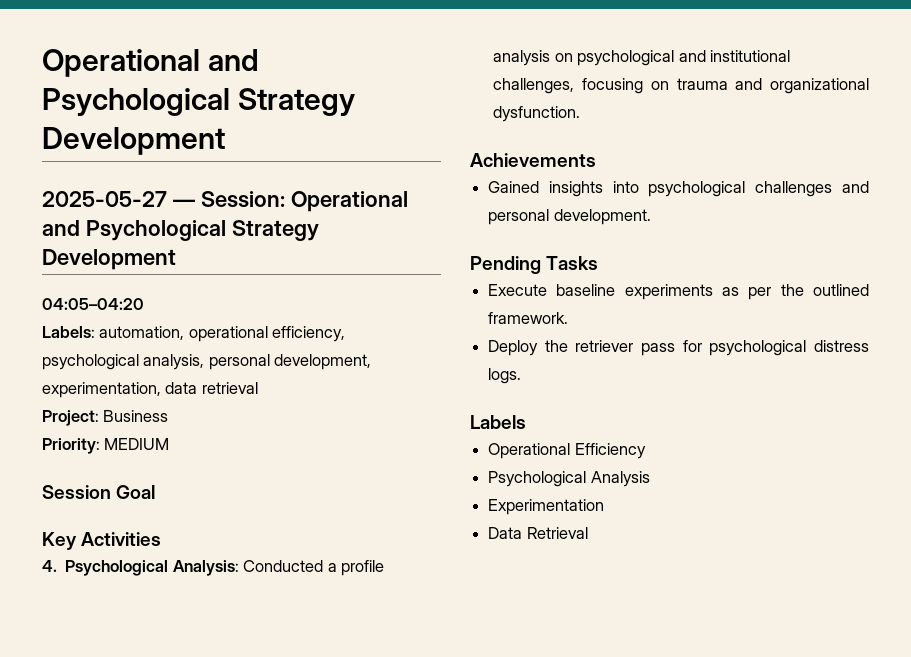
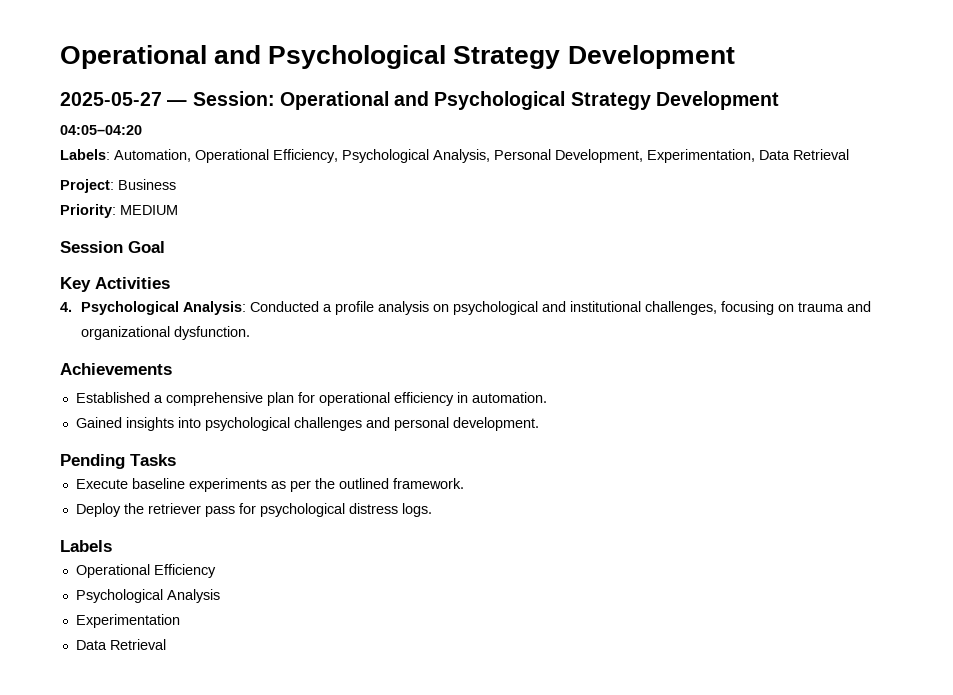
[99,326,346,342] [42,354,372,370] [42,382,258,398] automation, operational efficiency, psychological analysis, personal development, experimentation, data retrieval -> [114,149,849,163] Automation, Operational Efficiency, Psychological Analysis, Personal Development, Experimentation, Data Retrieval
(596, 160) none -> [75,392,547,406] // Established a comprehensive plan for operational efficiency in automation.

